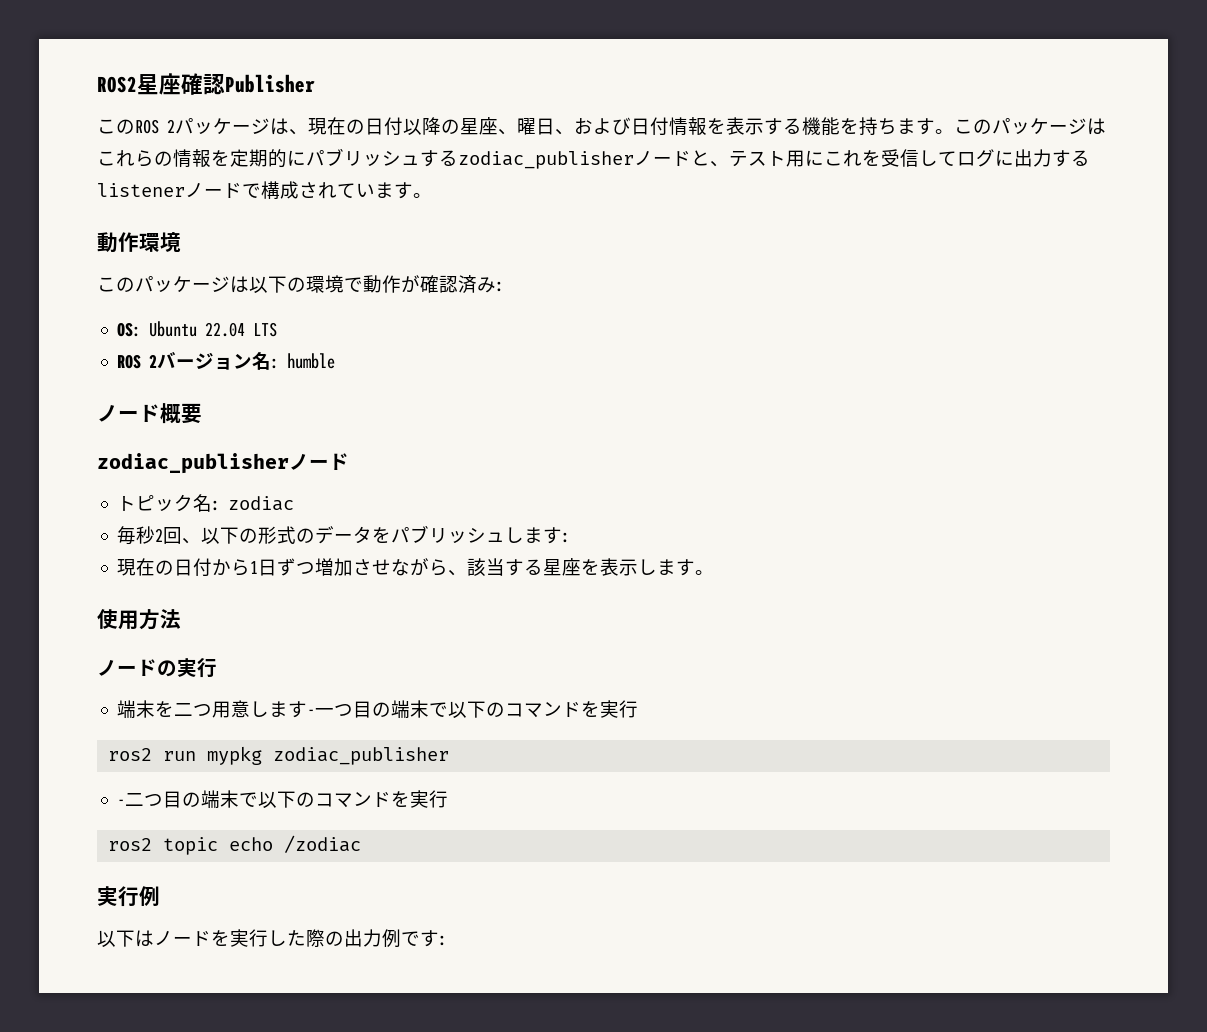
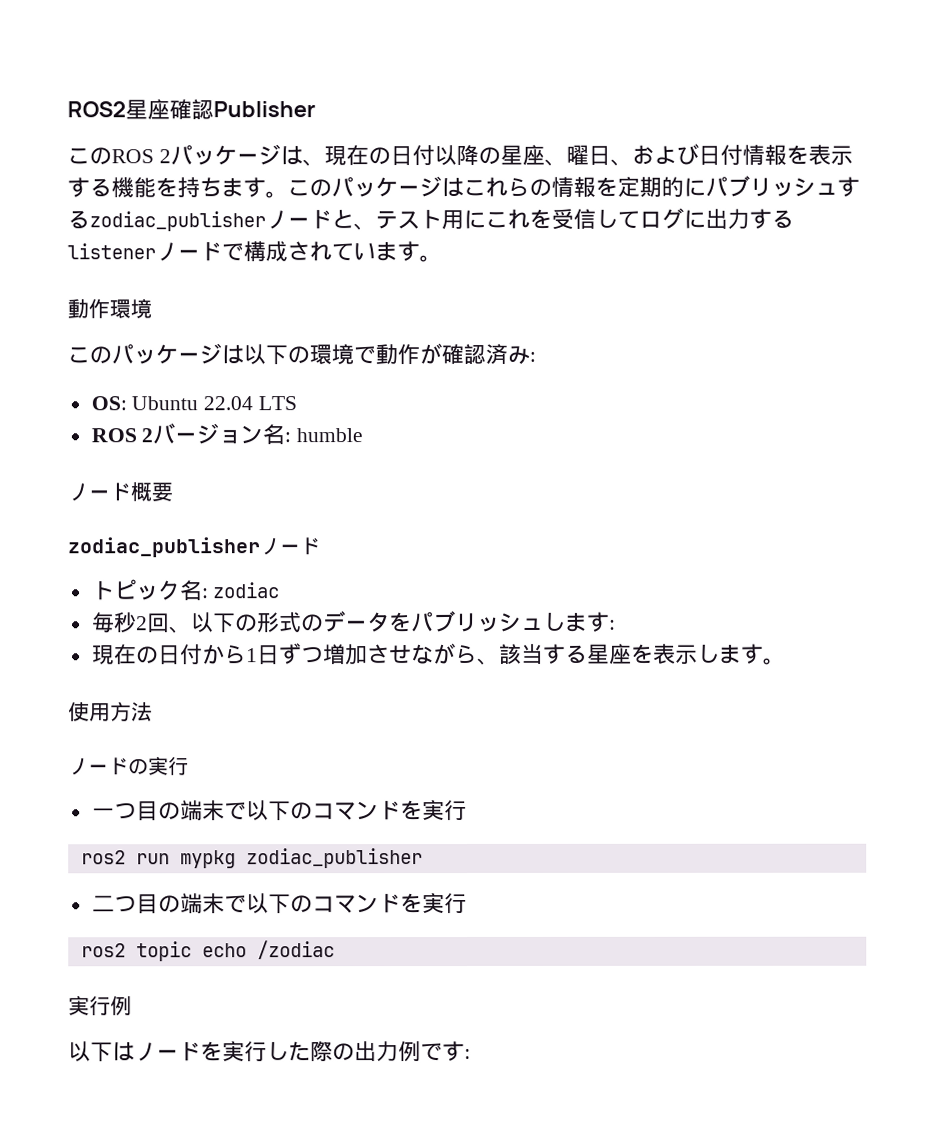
[117,700,316,719] 端末を二つ用意します- -> (189, 766) none
[117,799,126,806] - -> (423, 858) none

